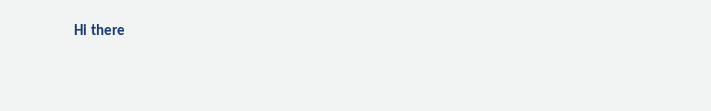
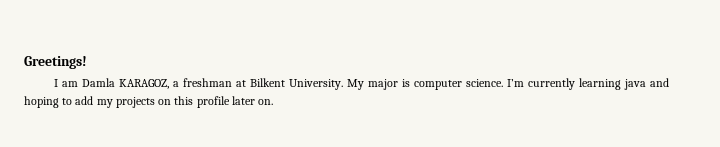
[74,24,126,35] Hi there -> [24,56,87,69] [54,78,670,90] [24,96,274,108] Greetings! // I am Damla KARAGOZ, a freshman at Bilkent University. My major is computer science. I’m currently learning java and hoping to add my projects on this profile later on.

